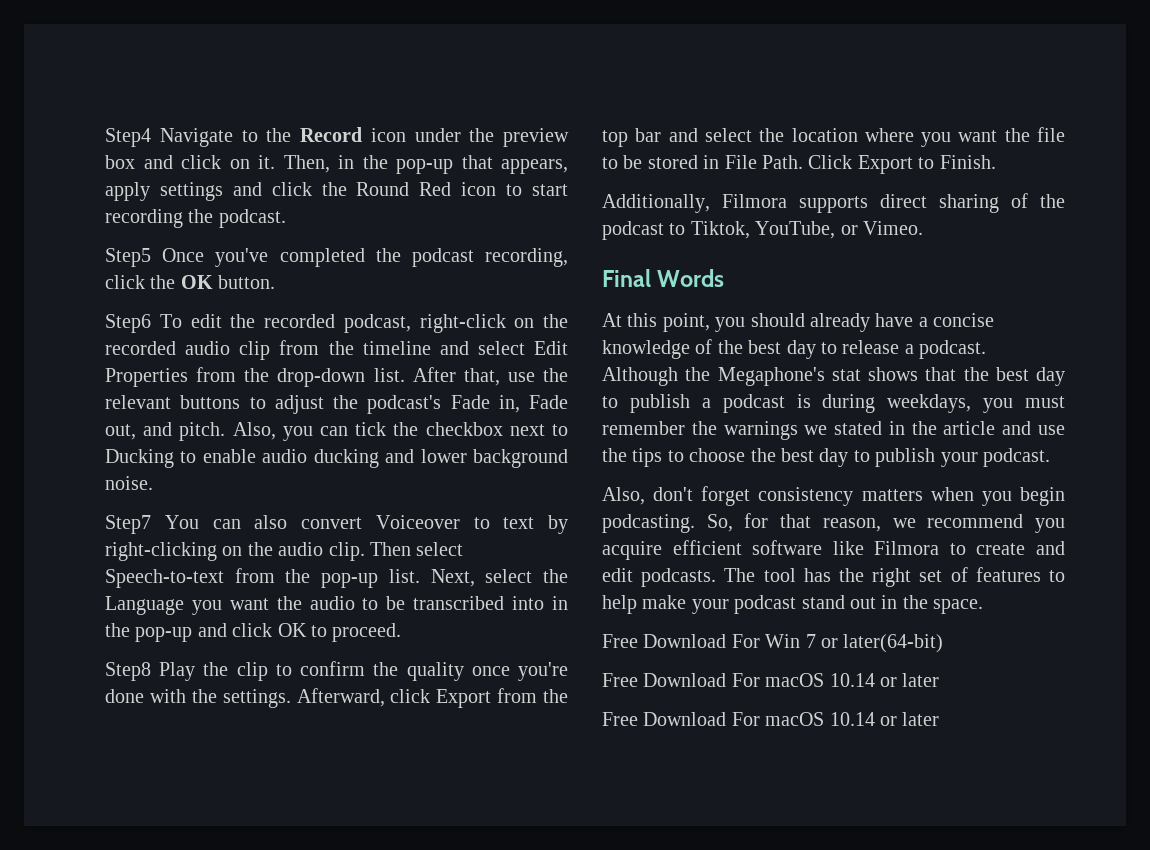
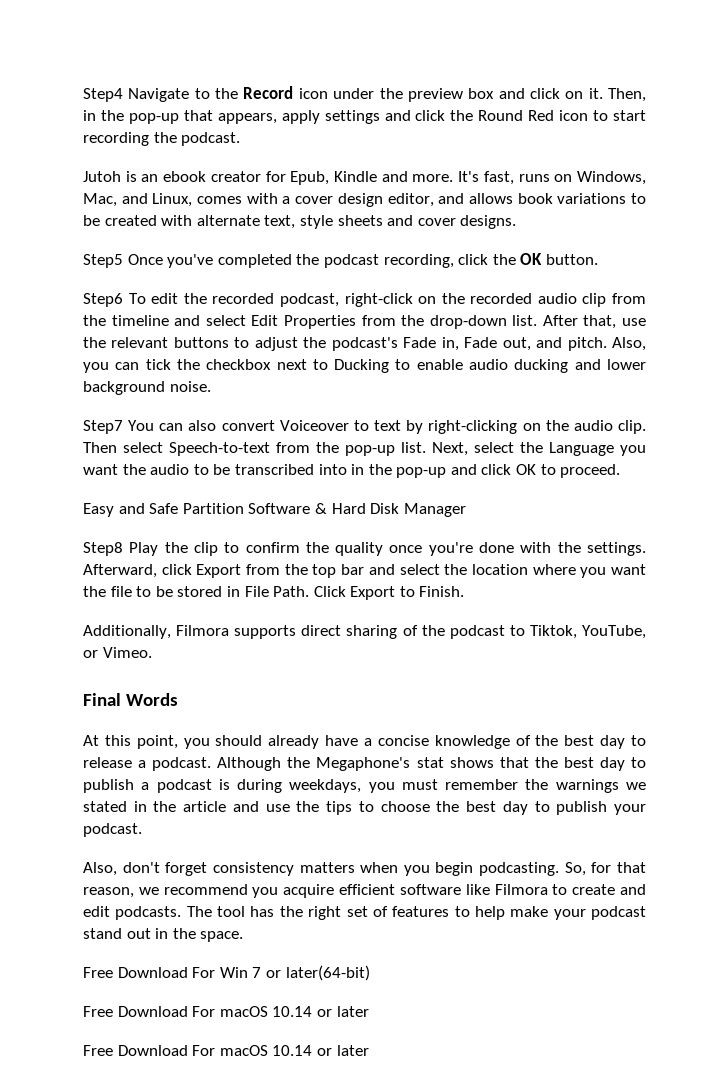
(286, 218) none -> [83,171,646,185] [83,193,646,207] [83,215,517,229] // Jutoh is an ebook creator for Epub, Kindle and more. It's fast, runs on Windows, Mac, and Linux, comes with a cover design editor, and allows book variations to be created with alternate text, style sheets and cover designs.
(402, 632) none -> [83,503,466,517] // Easy and Safe Partition Software & Hard Disk Manager

